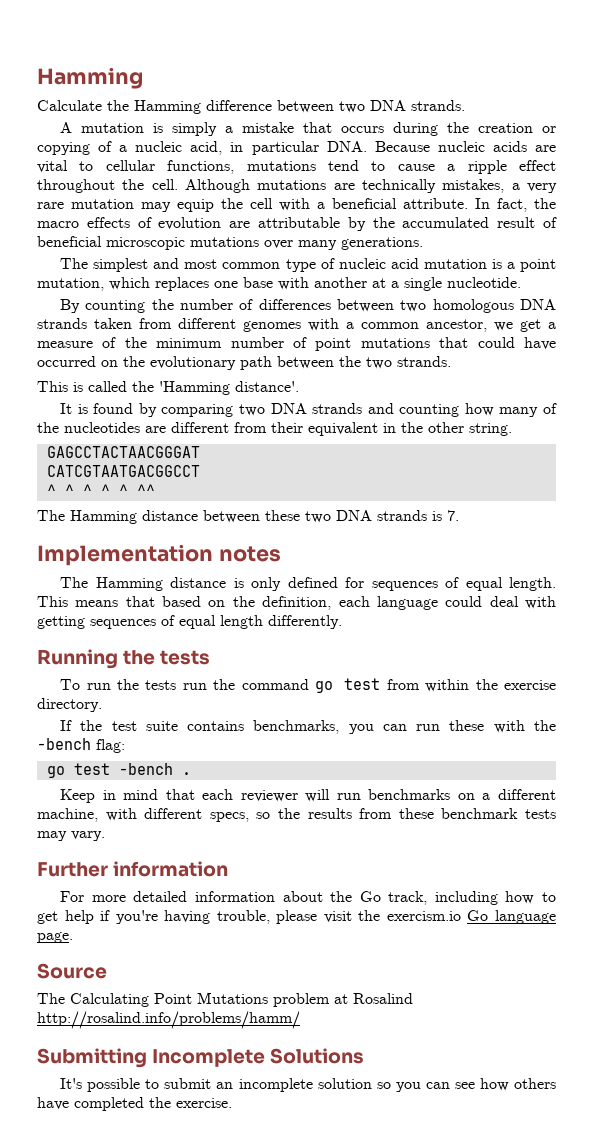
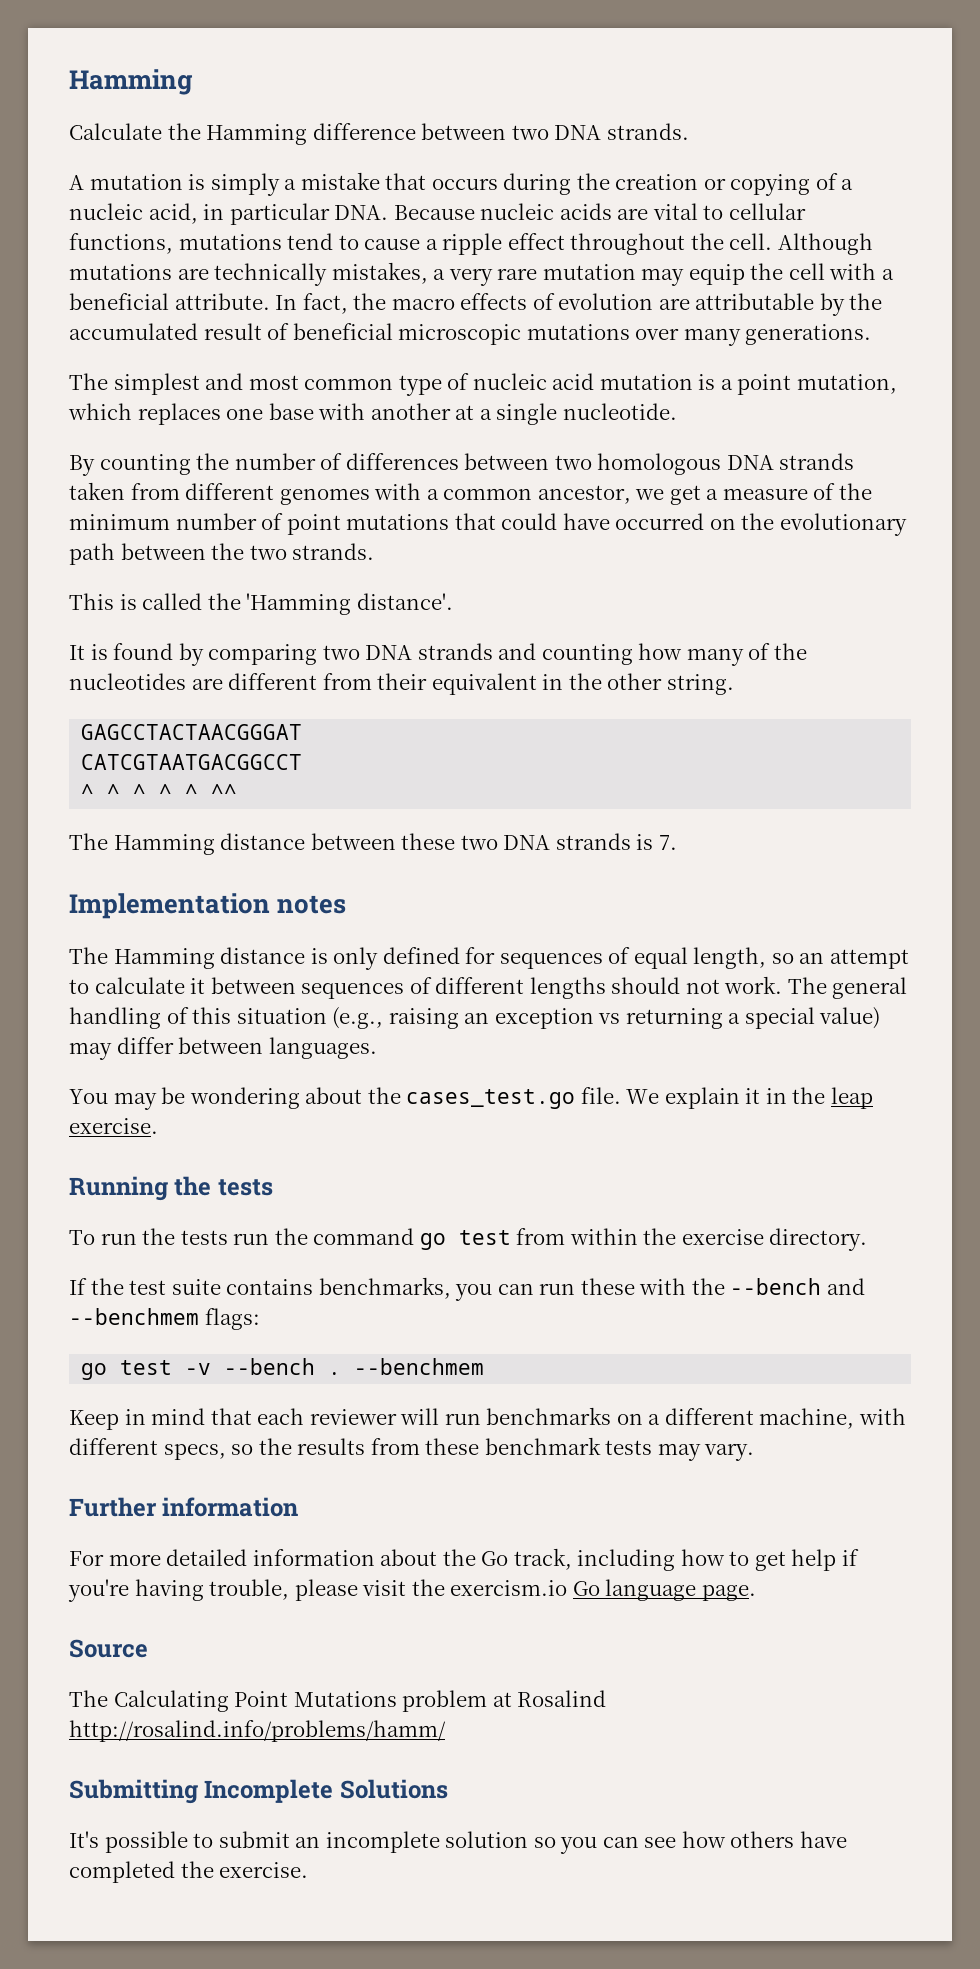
[508,577,556,591] [37,596,556,610] [37,615,342,629] length. This means that based on the definition, each language could deal with getting sequences of equal length differently. -> [693,947,909,969] [69,976,908,999] [69,1007,881,1029] [69,1037,377,1060] [69,1087,873,1110] [69,1118,158,1134] length, so an attempt to calculate it between sequences of different lengths should not work. The general handling of this situation (e.g., raising an exception vs returning a special value) may differ between languages. // You may be wondering about the cases_test.go file. We explain it in the leap exercise.
[37,738,125,753] [46,763,173,778] -bench flag: // go test -bench -> [730,1278,865,1295] [69,1308,260,1330] [81,1358,316,1380] --bench and --benchmem flags: // go test -v --bench
(191, 773) none -> [354,1358,485,1375] --benchmem

